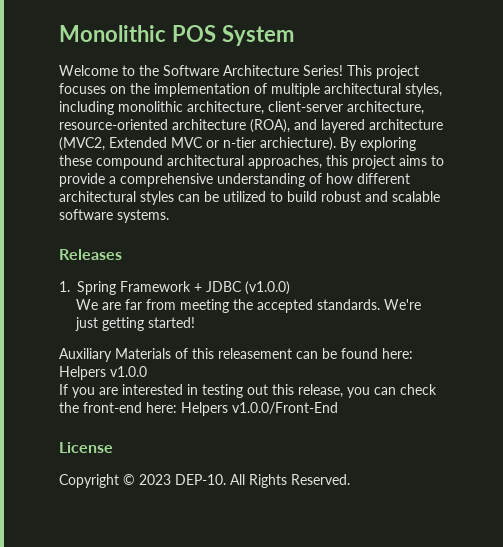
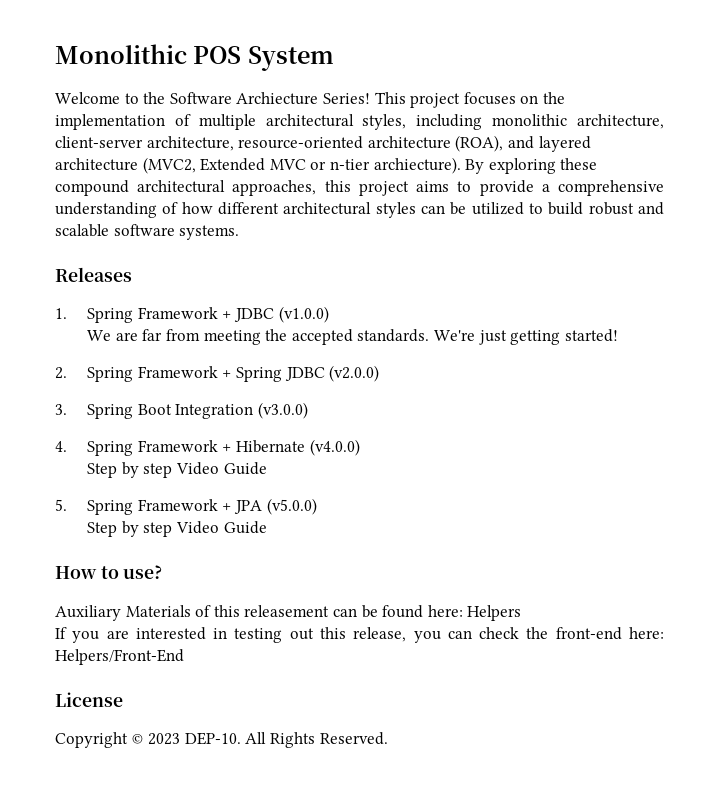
[223,65,299,76] Architecture -> [236,92,319,105] Archiecture
(196, 322) none -> [55,365,380,382] [55,402,309,419] [55,439,360,456] [87,462,267,478] [55,498,317,515] [87,521,267,537] [55,565,163,579] // 2. Spring Framework + Spring JDBC (v2.0.0) // 3. Spring Boot Integration (v3.0.0) // 4. Spring Framework + Hibernate (v4.0.0) // Step by step Video Guide // 5. Spring Framework + JPA (v5.0.0) // Step by step Video Guide // How to use?
[110,366,147,377] v1.0.0 -> (522, 613) none
[181,402,338,416] Helpers v1.0.0/Front-End -> [55,649,184,665] Helpers/Front-End

